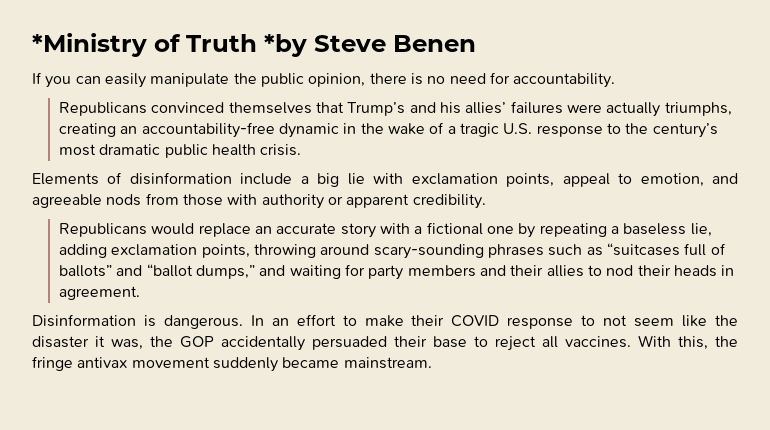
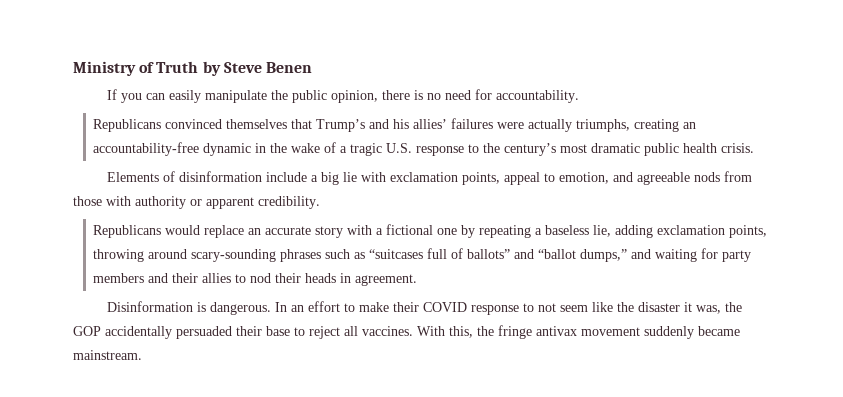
[32,33,147,57] *Ministry -> [73,61,136,76] Ministry
[264,34,307,57] *by -> [202,61,221,76] by

